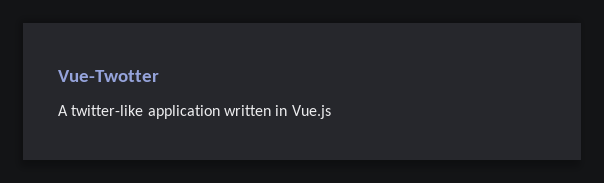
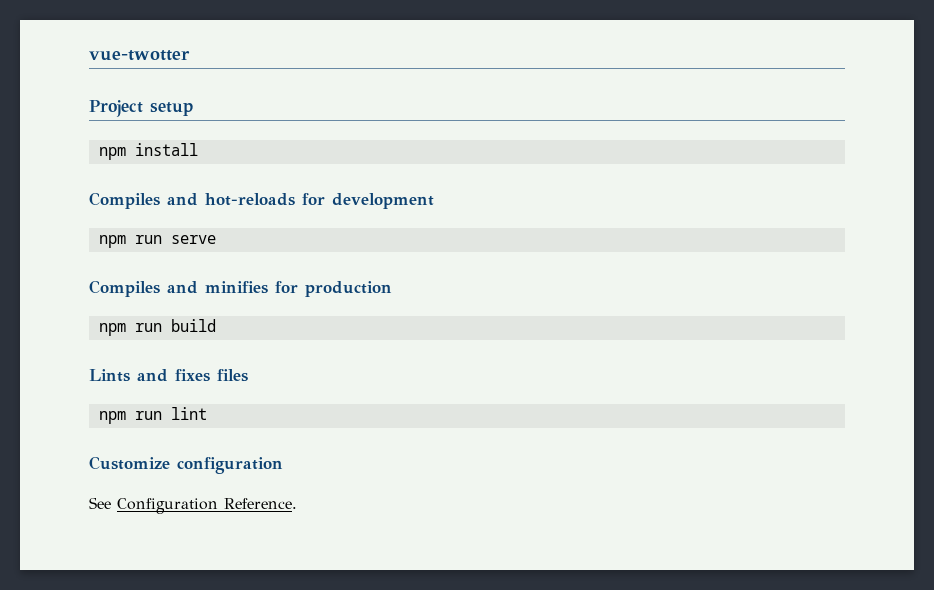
[58,70,159,82] [58,105,331,119] Vue-Twotter // A twitter-like application written in Vue.js -> [89,50,190,61] [89,100,193,117] [98,143,198,160] [89,192,434,209] [98,235,216,248] [89,280,392,297] [98,319,216,336] [89,369,248,382] [98,407,207,424] [89,456,283,474] [89,497,297,514] vue-twotter // Project setup // npm install // Compiles and hot-reloads for development // npm run serve // Compiles and minifies for production // npm run build // Lints and fixes files // npm run lint // Customize configuration // See Configuration Reference.

